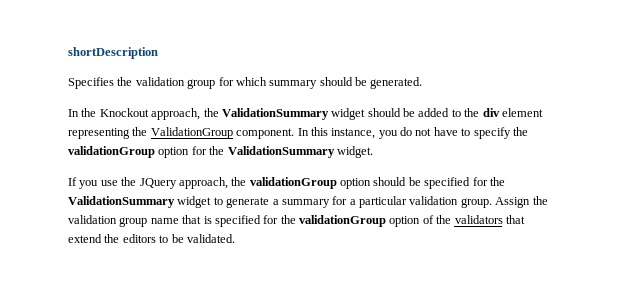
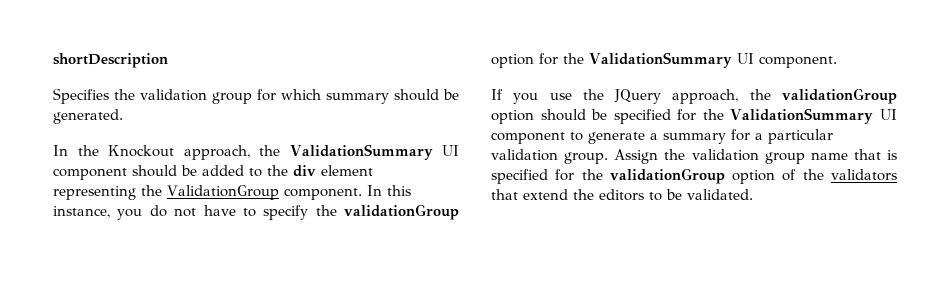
[331,108,366,120] widget -> [442,145,459,156] [53,168,127,180] UI component
[336,146,373,158] widget. -> [736,53,837,68] UI component.
[177,196,212,208] widget -> [880,109,897,120] [491,132,565,144] UI component

